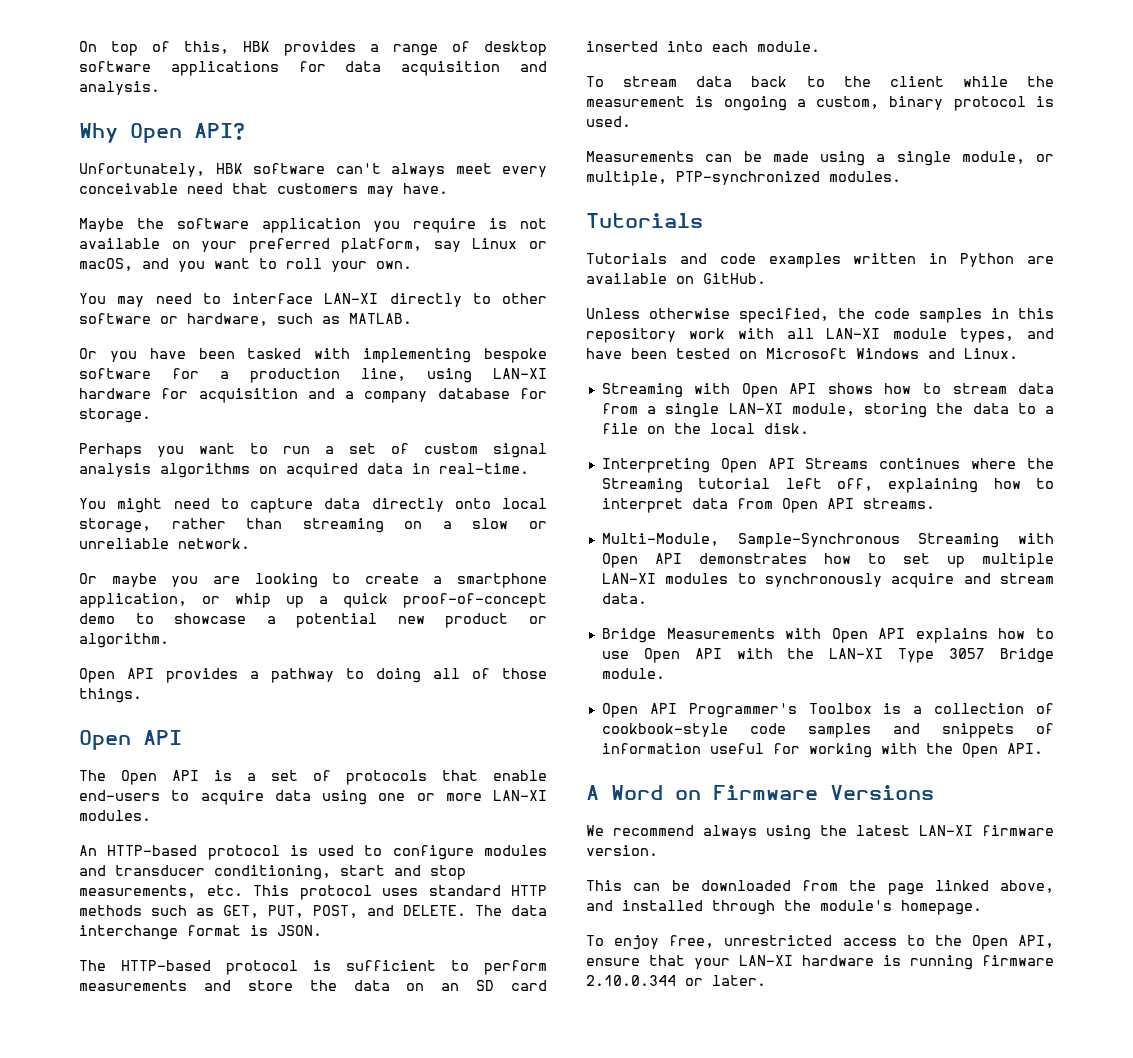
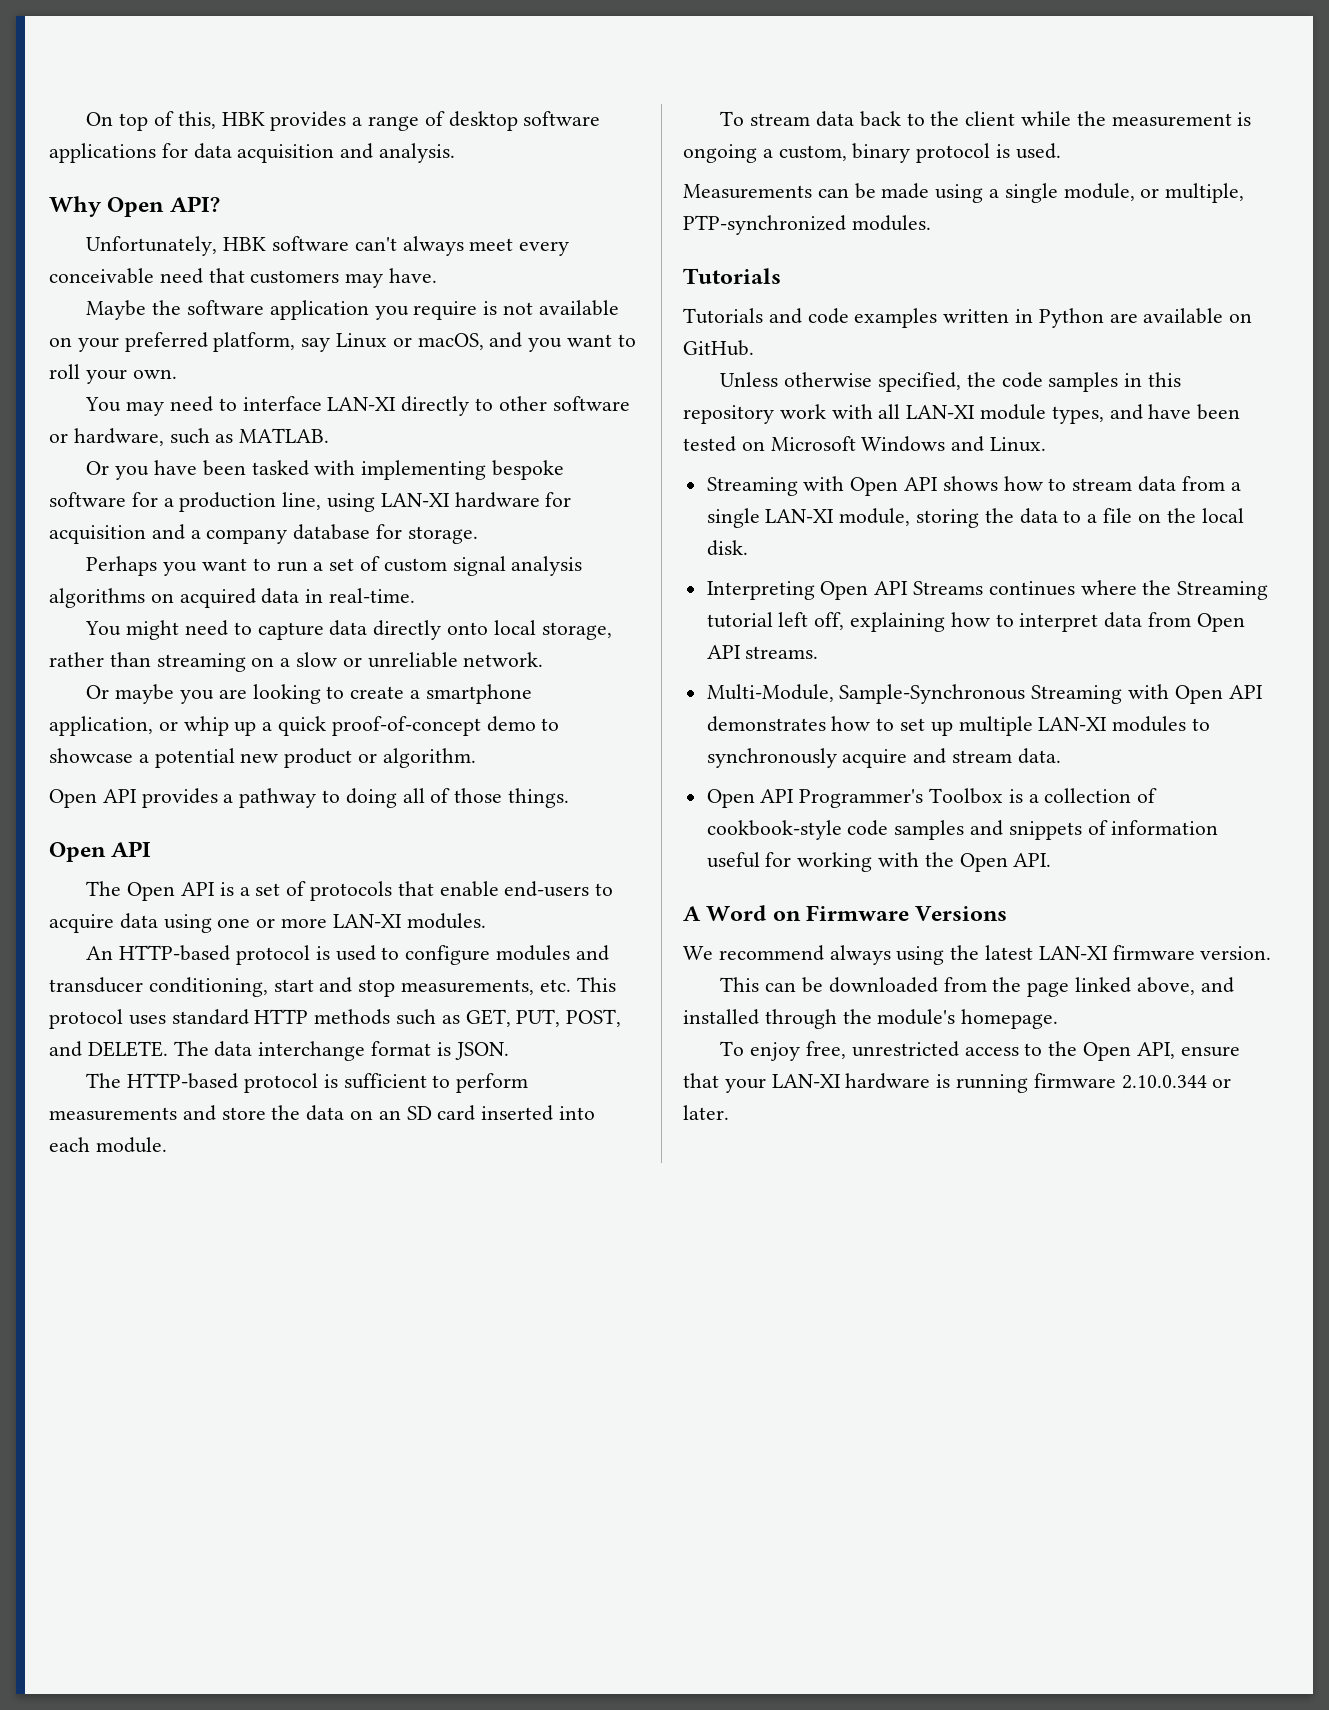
[601,628,1054,643] [601,648,1054,663] [601,668,665,679] // Bridge Measurements with Open API explains how to use Open API with the LAN-XI Type 3057 Bridge module. -> (1061, 756) none

